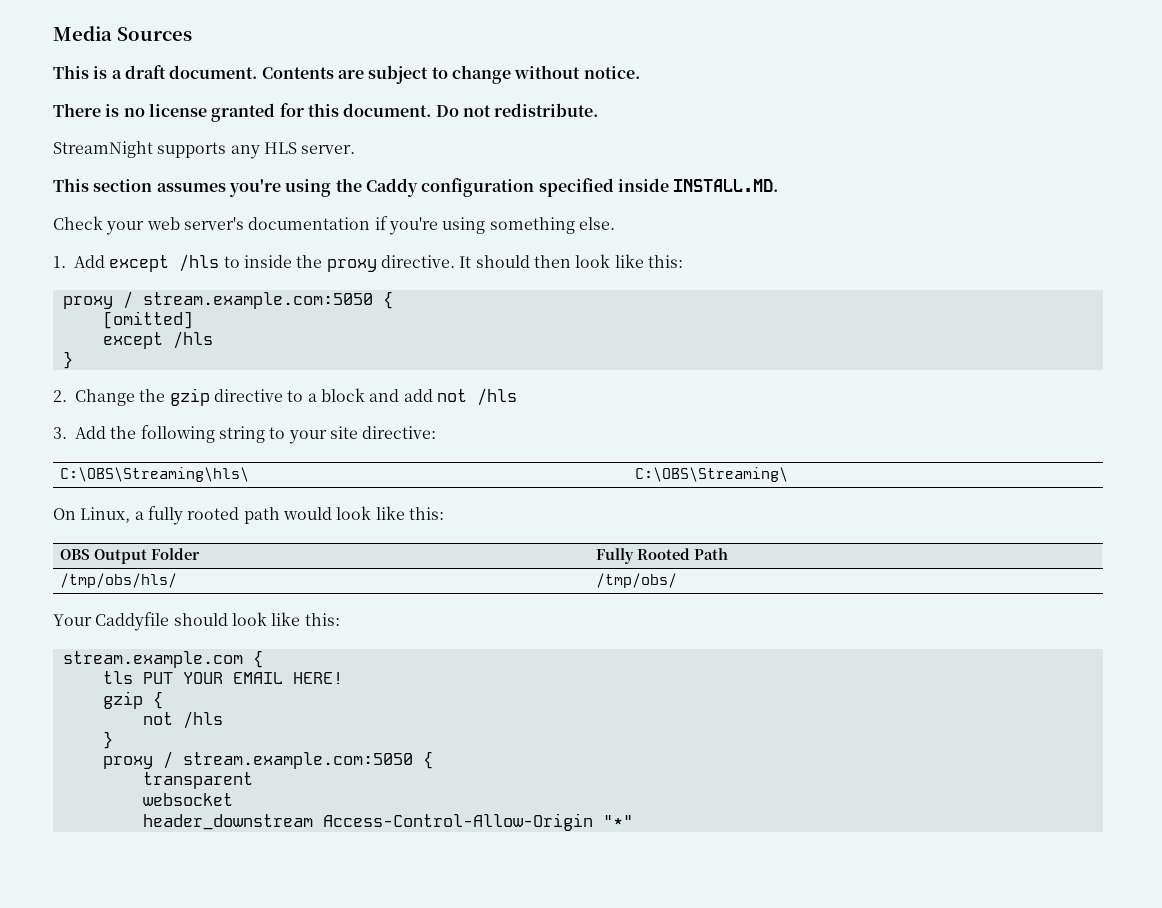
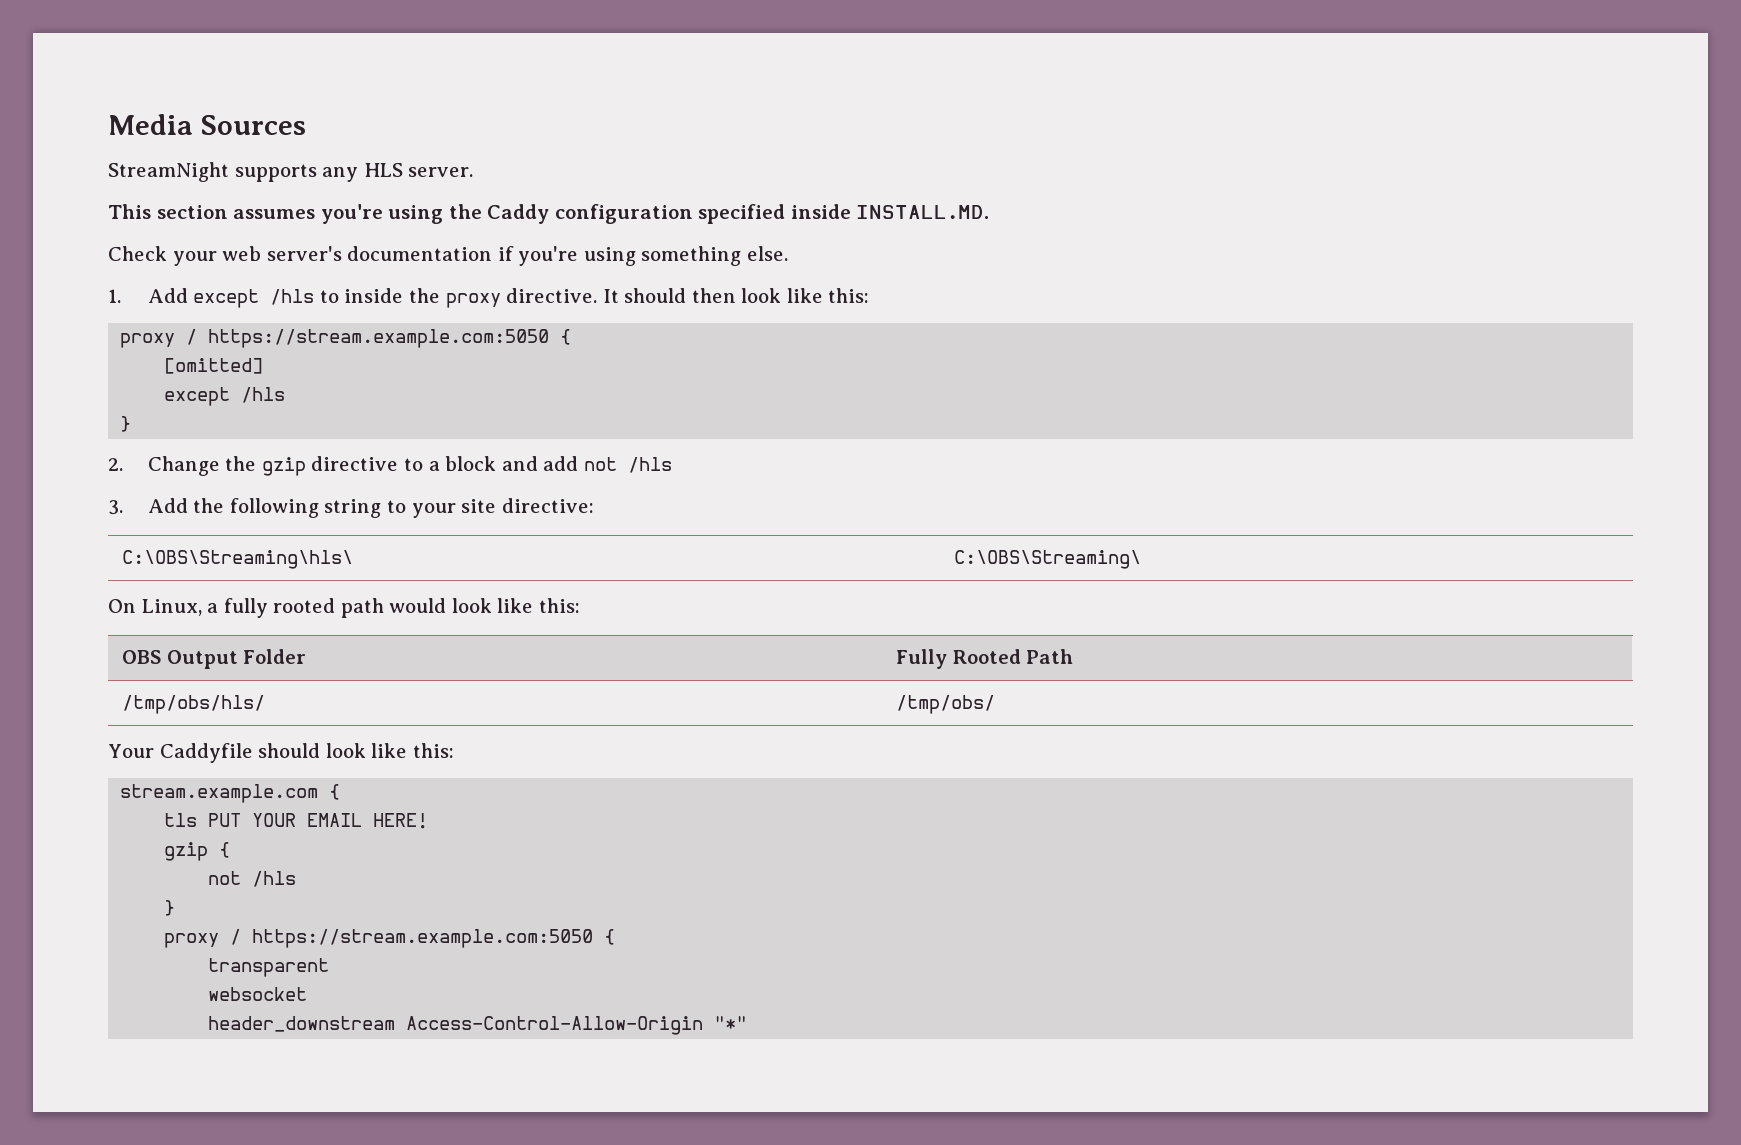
[53,65,640,84] [53,103,599,122] // This is a draft document. Contents are subject to change without notice. // There is no license granted for this document. Do not redistribute. -> (306, 125) none
[142,292,373,309] stream.example.com:5050 -> [208,329,550,348] https://stream.example.com:5050
[182,752,413,769] stream.example.com:5050 -> [252,929,594,948] https://stream.example.com:5050

